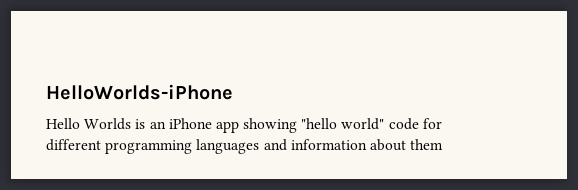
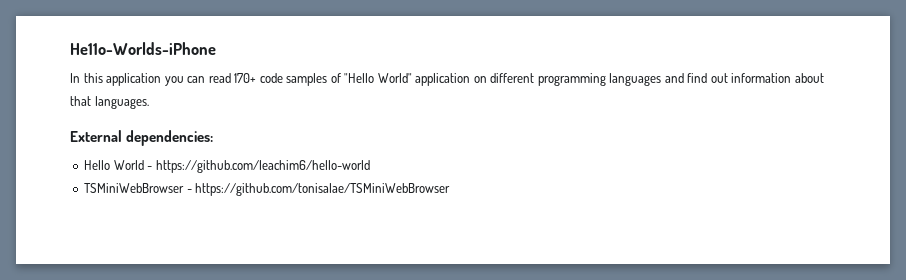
[46,84,233,100] [46,118,442,133] [46,139,444,154] HelloWorlds-iPhone // Hello Worlds is an iPhone app showing "hello world" code for different programming languages and information about them -> [70,42,216,55] [70,73,824,86] [70,96,149,109] [70,130,214,146] [84,160,370,173] [84,183,451,196] He11o-Worlds-iPhone // In this application you can read 170+ code samples of "Hello World" application on different programming languages and find out information about that languages. // External dependencies: // Hello World - https://github.com/leachim6/hello-world // TSMiniWebBrowser - https://github.com/tonisalae/TSMiniWebBrowser

